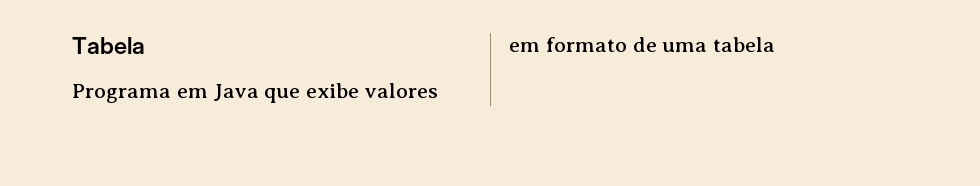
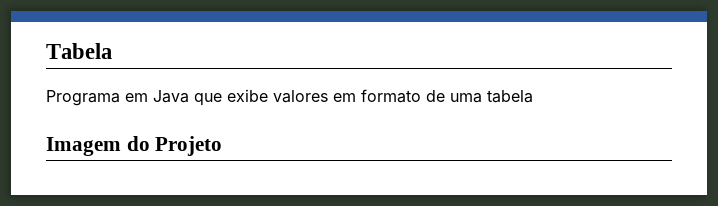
(776, 44) none -> [46,136,223,156] // Imagem do Projeto

